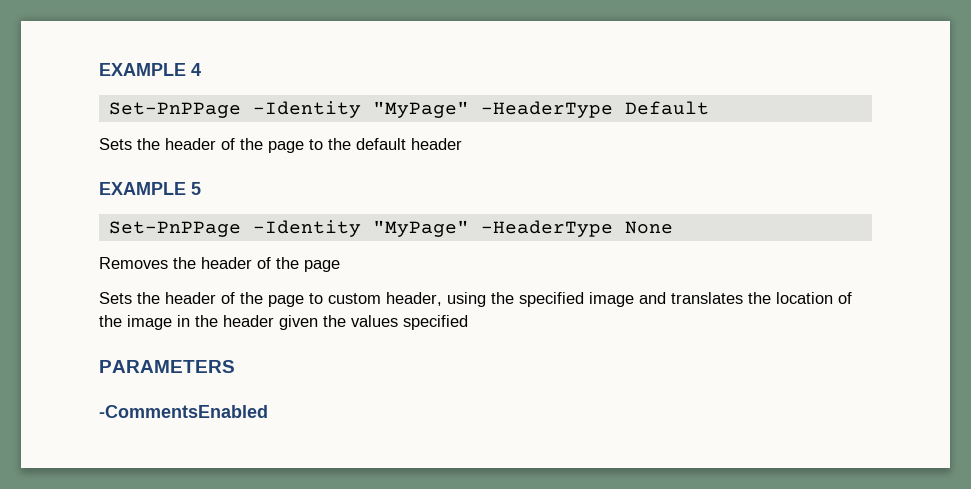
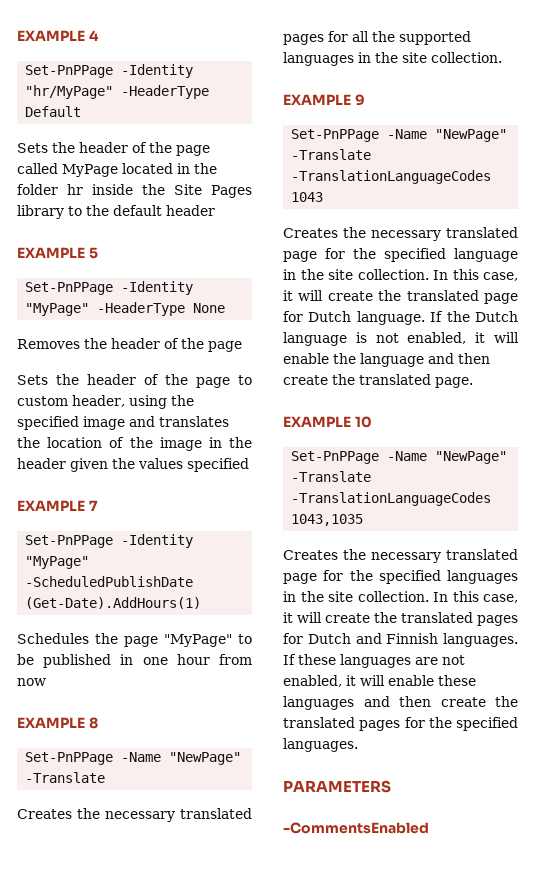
[372,101,469,118] "MyPage" -> [25,85,114,99] "hr/MyPage"
(304, 147) none -> [17,163,217,177] [17,184,252,198] [17,205,64,219] called MyPage located in the folder hr inside the Site Pages library
(468, 322) none -> [17,500,98,511] [25,534,194,548] [25,556,90,569] [25,576,194,587] [25,597,202,609] [17,633,252,647] [17,654,252,668] [17,678,46,686] [17,717,98,729] [25,752,242,765] [25,772,106,783] [17,808,252,822] [283,31,471,45] [283,52,502,66] [283,94,365,106] [291,129,508,142] [291,149,372,160] [291,170,492,184] [291,192,324,202] [283,227,518,241] [283,248,518,262] [283,269,518,281] [283,290,518,304] [283,311,518,325] [283,332,519,346] [283,353,490,367] [283,374,473,388] [283,416,372,428] [291,451,508,464] [291,471,372,482] [291,492,492,506] [291,514,364,526] [283,549,518,563] [283,570,518,584] [283,591,518,603] [283,612,518,626] [283,633,518,647] [283,654,465,668] [283,675,476,687] [283,696,518,710] [283,717,518,731] [283,738,358,752] // EXAMPLE 7 // Set-PnPPage -Identity "MyPage" -ScheduledPublishDate (Get-Date).AddHours(1) // Schedules the page "MyPage" to be published in one hour from now // EXAMPLE 8 // Set-PnPPage -Name "NewPage" -Translate // Creates the necessary translated pages for all the supported languages in the site collection. // EXAMPLE 9 // Set-PnPPage -Name "NewPage" -Translate -TranslationLanguageCodes 1043 // Creates the necessary translated page for the specified language in the site collection. In this case, it will create the translated page for Dutch language. If the Dutch language is not enabled, it will enable the language and then create the translated page. // EXAMPLE 10 // Set-PnPPage -Name "NewPage" -Translate -TranslationLanguageCodes 1043,1035 // Creates the necessary translated page for the specified languages in the site collection. In this case, it will create the translated pages for Dutch and Finnish languages. If these languages are not enabled, it will enable these languages and then create the translated pages for the specified languages.

